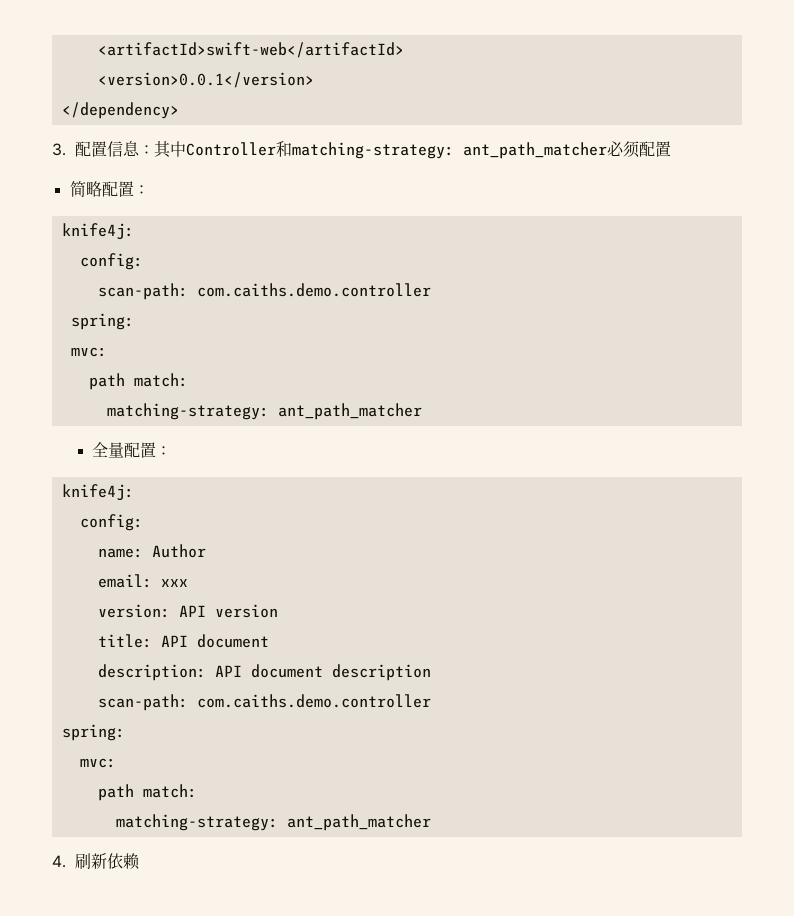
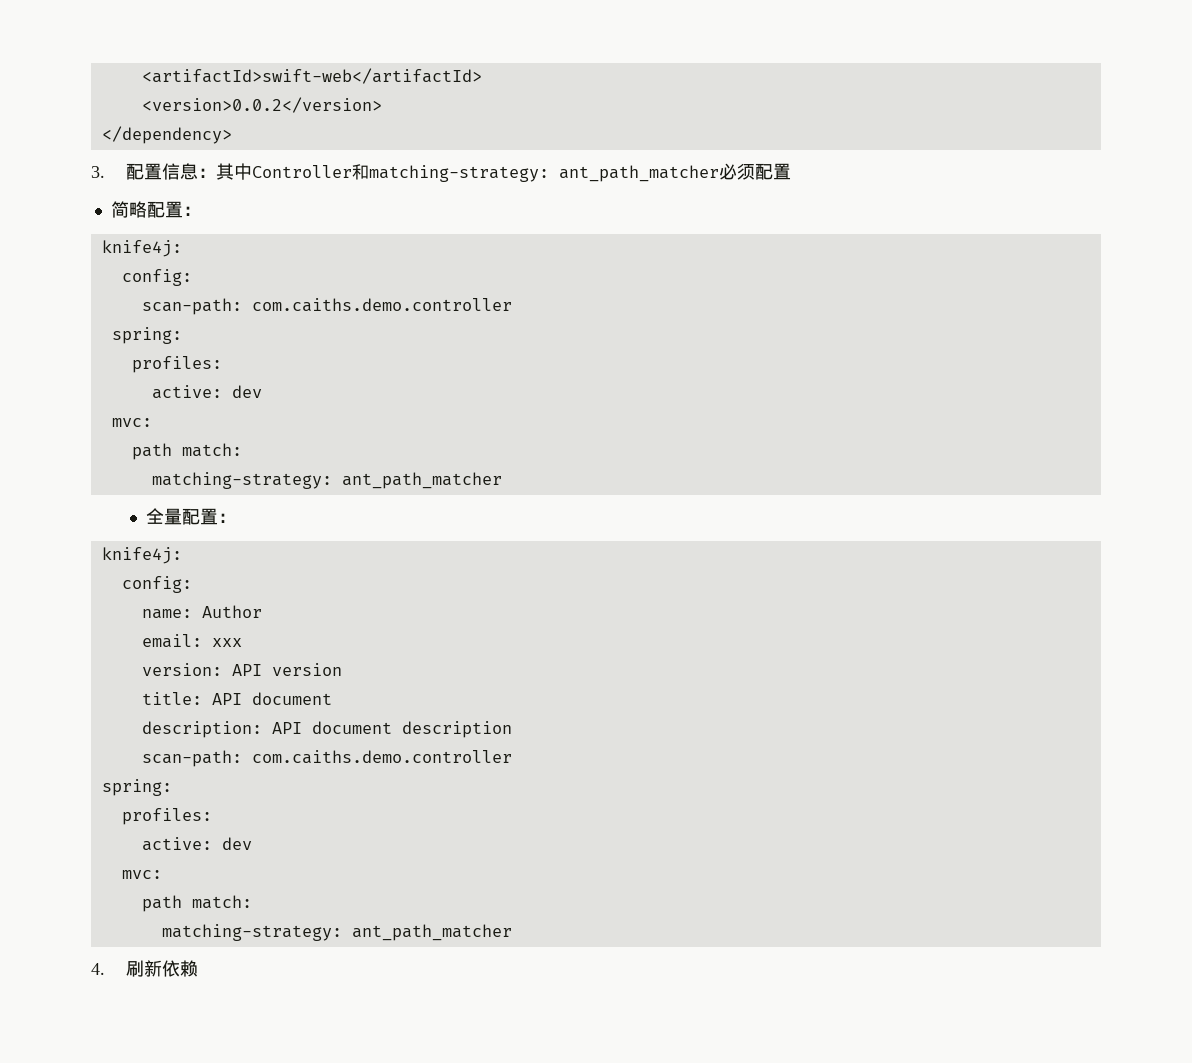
[97,72,314,88] <version>0.0.1</version> -> [141,97,382,113] <version>0.0.2</version>
(134, 321) none -> [131,356,222,373] [151,385,262,399] // profiles: // active: dev
(125, 732) none -> [121,808,212,825] [141,837,252,851] // profiles: // active: dev

